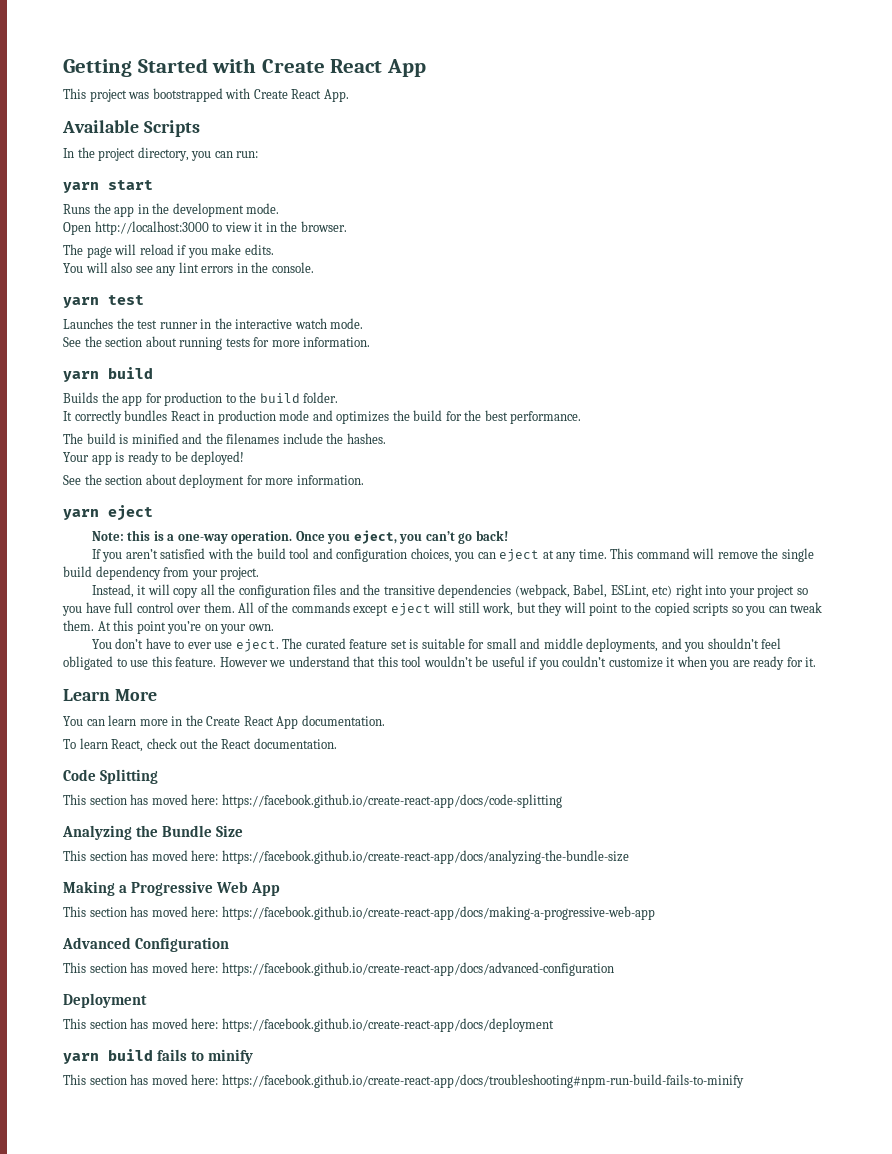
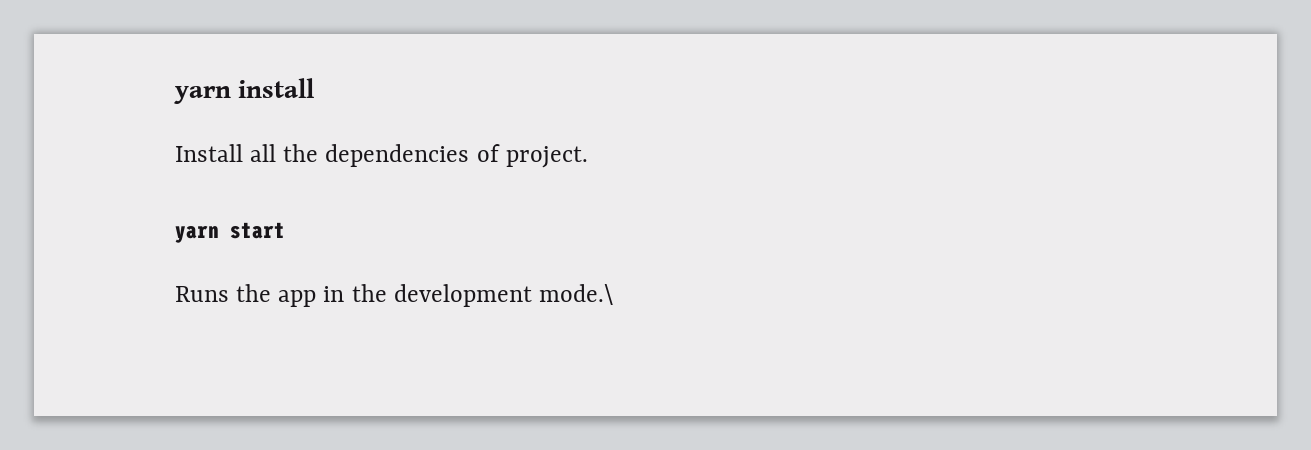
[63,58,426,77] [63,88,349,102] [62,120,200,137] [63,147,259,161] Getting Started with Create React App // This project was bootstrapped with Create React App. // Available Scripts // In the project directory, you can run: -> [174,78,315,104] [175,144,588,168] yarn install // Install all the dependencies of project.
[246,203,280,214] [63,221,347,235] [63,244,274,258] [63,262,314,276] [63,295,144,308] [63,318,364,329] [63,336,371,350] [63,367,153,382] [63,392,339,406] [63,410,582,424] [63,433,386,444] [63,451,245,465] [63,474,364,488] [63,505,153,521] [91,530,508,544] [91,548,814,562] [63,566,260,580] [91,584,808,598] [62,602,823,616] [63,620,274,634] [91,638,782,652] [63,656,817,670] [63,689,157,701] [63,715,385,729] [63,738,337,752] [63,769,159,784] [63,794,562,808] [62,825,244,840] [63,850,629,864] [63,881,281,896] [63,906,655,920] [62,937,230,952] [63,962,614,976] [63,993,147,1008] [63,1018,554,1032] [63,1049,254,1064] [63,1074,744,1088] mode. // Open http://localhost:3000 to view it in the browser. // The page will reload if you make edits. // You will also see any lint errors in the console. // yarn test // Launches the test runner in the interactive watch mode. // See the section about running tests for more information. // yarn build // Builds the app for production to the build folder. // It correctly bundles React in production mode and optimizes the build for the best performance. // The build is minified and the filenames include the hashes. // Your app is ready to be deployed! // See the section about deployment for more information. // yarn eject // Note: this is a one-way operation. Once you eject, you can’t go back! // If you aren’t satisfied with the build tool and configuration choices, you can eject at any time. This command will remove the single build dependency from your project. // Instead, it will copy all the configuration files and the transitive dependencies (webpack, Babel, ESLint, etc) right into your project so you have full control over them. All of the commands except eject will still work, but they will point to the copied scripts so you can tweak them. At this point you’re on your own. // You don’t have to ever use eject. The curated feature set is suitable for small and middle deployments, and you shouldn’t feel obligated to use this feature. However we understand that this tool wouldn’t be useful if you couldn’t customize it when you are ready for it. // Learn More // You can learn more in the Create React App documentation. // To learn React, check out the React documentation. // Code Splitting // This section has moved here: https://facebook.github.io/create-react-app/docs/code-splitting // Analyzing the Bundle Size // This section has moved here: https://facebook.github.io/create-react-app/docs/analyzing-the-bundle-size // Making a Progressive Web App // This section has moved here: https://facebook.github.io/create-react-app/docs/making-a-progressive-web-app // Advanced Configuration // This section has moved here: https://facebook.github.io/create-react-app/docs/advanced-configuration // Deployment // This section has moved here: https://facebook.github.io/create-react-app/docs/deployment // yarn build fails to minify // This section has moved here: https://facebook.github.io/create-react-app/docs/troubleshooting#npm-run-build-fails-to-minify -> [538,284,613,305] mode.\

